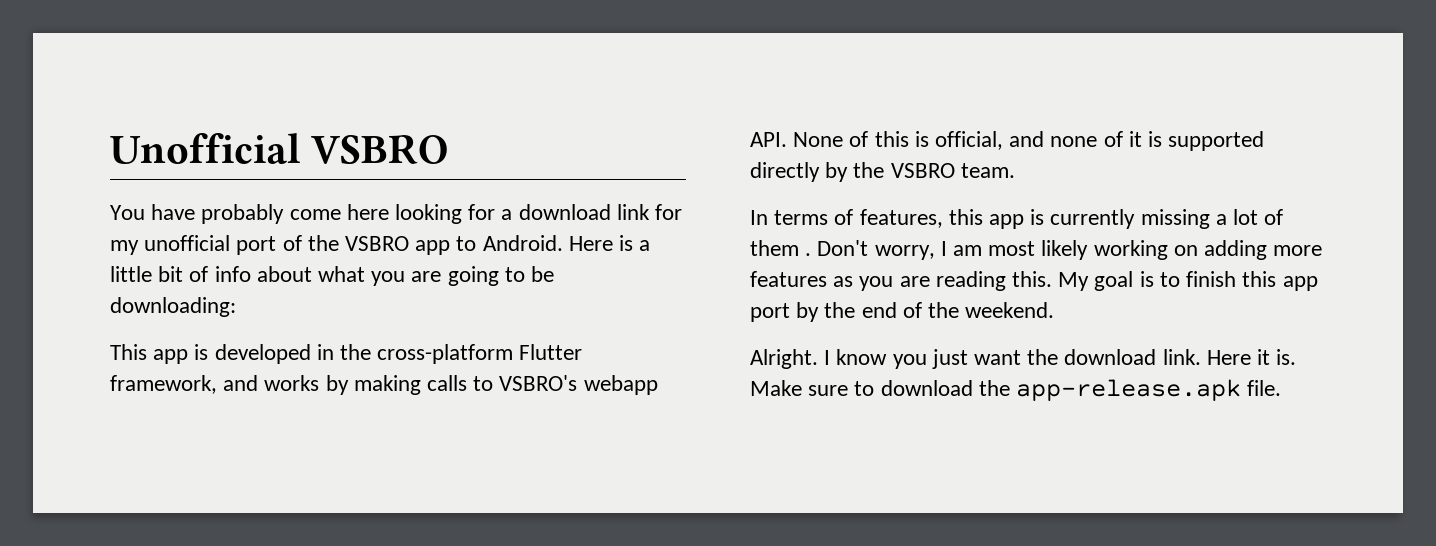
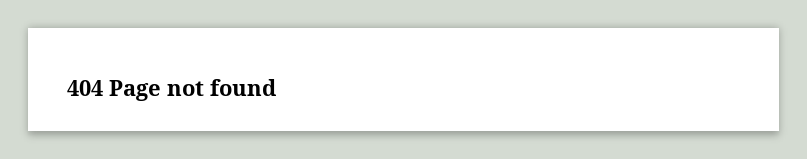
[110,133,449,164] [110,204,683,224] [110,235,651,255] [110,266,555,286] [110,297,236,317] [110,344,583,364] [110,375,658,395] [750,131,1265,151] [750,162,1015,182] [750,209,1284,229] [750,240,1323,260] [750,271,1318,291] [750,302,1055,322] [750,349,1297,369] [750,379,1282,401] Unofficial VSBRO // You have probably come here looking for a download link for my unofficial port of the VSBRO app to Android. Here is a little bit of info about what you are going to be downloading: // This app is developed in the cross-platform Flutter framework, and works by making calls to VSBRO's webapp API. None of this is official, and none of it is supported directly by the VSBRO team. // In terms of features, this app is currently missing a lot of them . Don't worry, I am most likely working on adding more features as you are reading this. My goal is to finish this app port by the end of the weekend. // Alright. I know you just want the download link. Here it is. Make sure to download the app-release.apk file. -> [67,79,276,101] 404 Page not found

